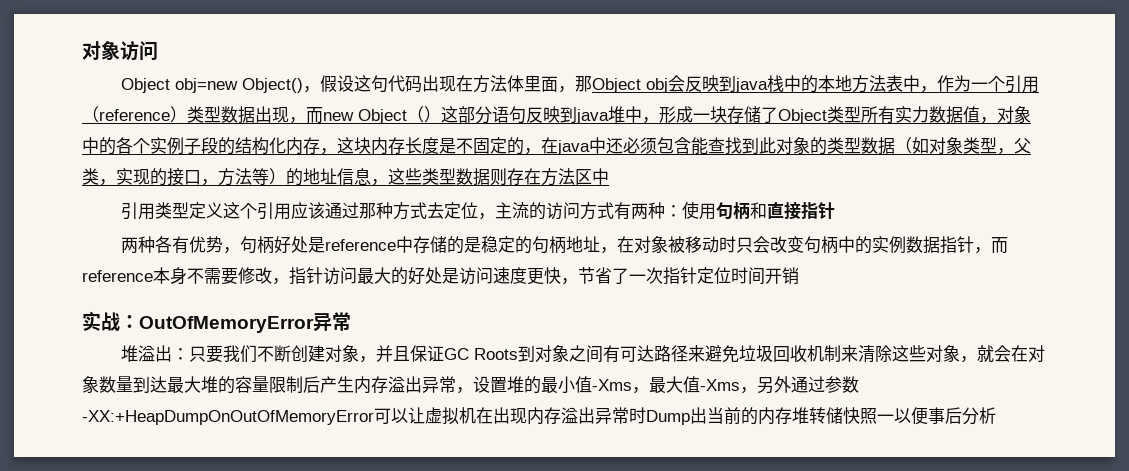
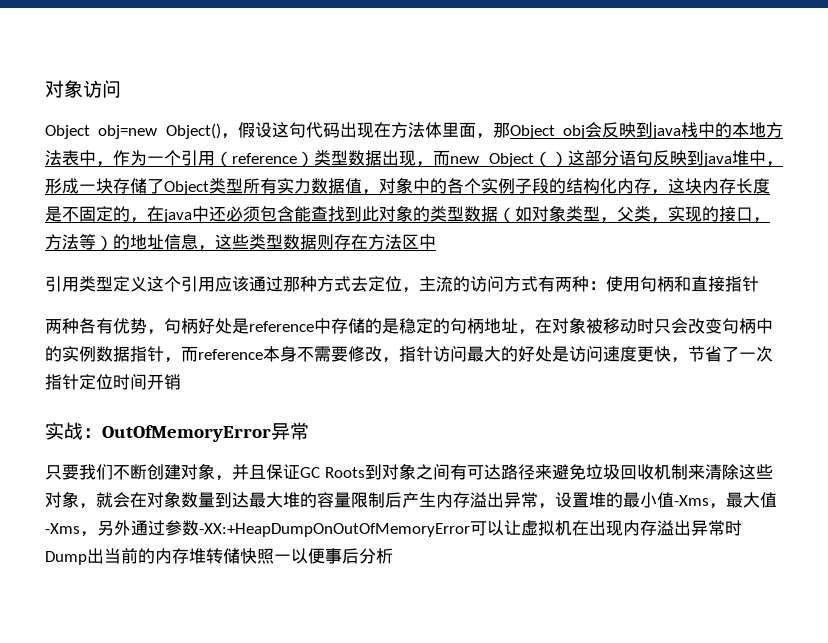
[121,345,190,362] 堆溢出： -> (309, 431) none

